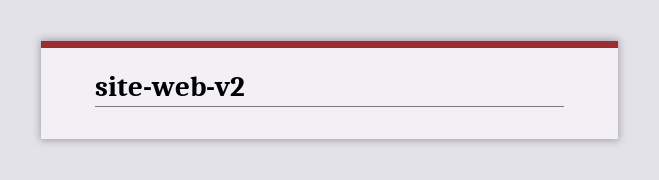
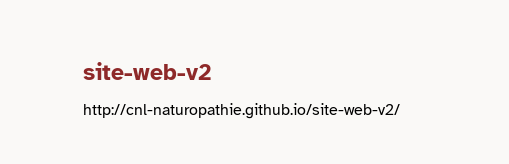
(245, 86) none -> [83,103,400,119] // http://cnl-naturopathie.github.io/site-web-v2/

